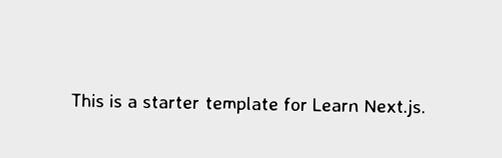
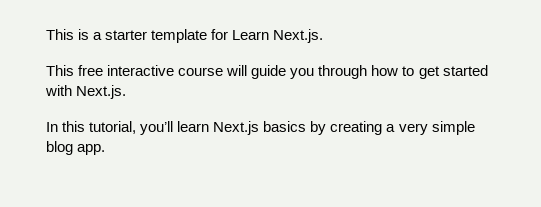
(426, 108) none -> [46,65,488,79] [45,85,127,99] [46,121,475,135] [46,141,106,155] // This free interactive course will guide you through how to get started with Next.js. // In this tutorial, you’ll learn Next.js basics by creating a very simple blog app.

